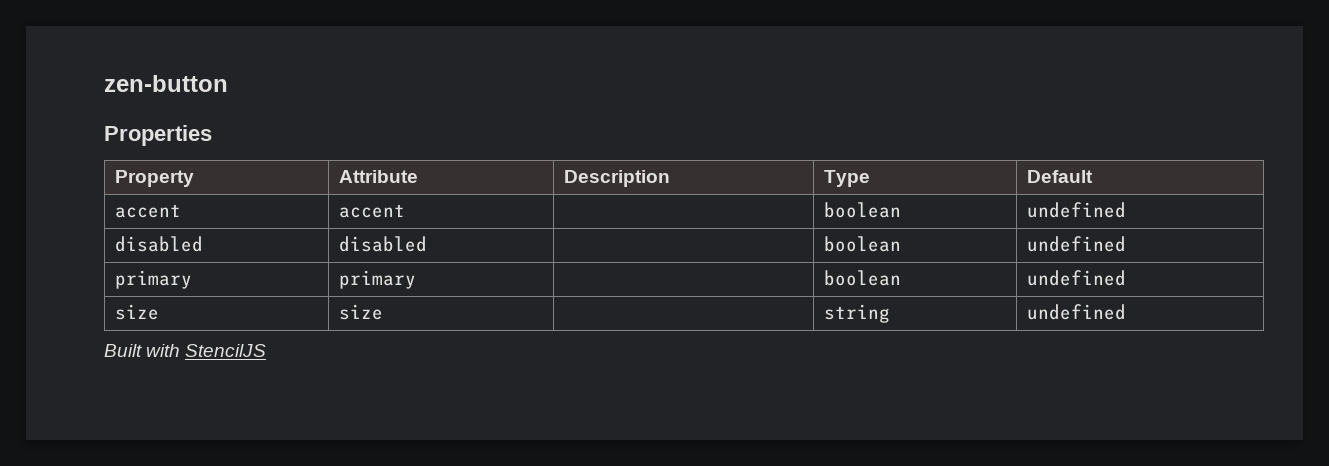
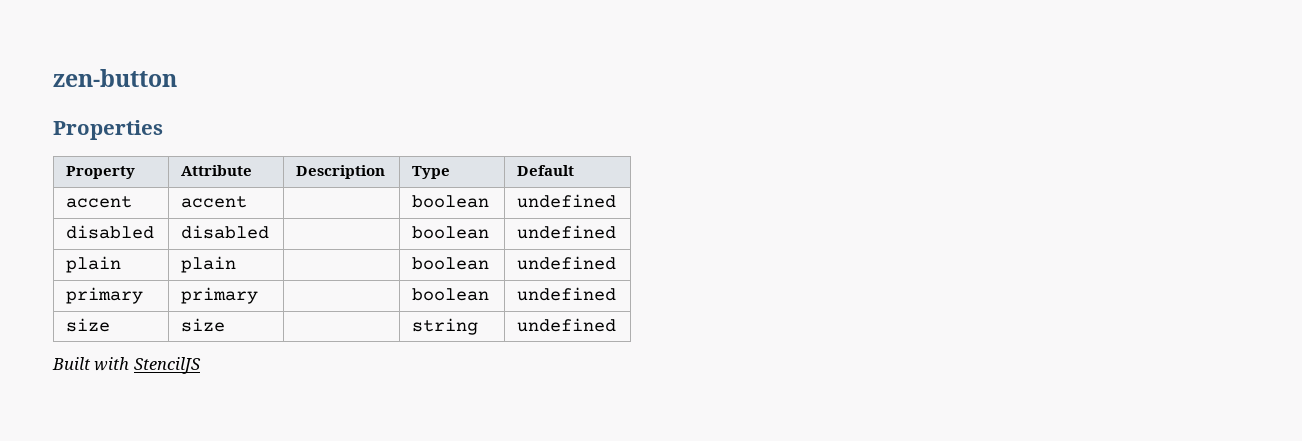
(1127, 244) none -> [66,256,122,273] [181,256,237,273] [412,257,490,270] [517,256,617,270] // plain | plain | | boolean | undefined

